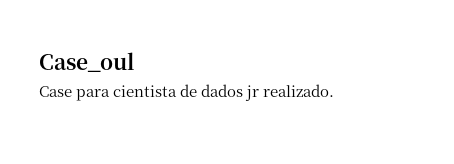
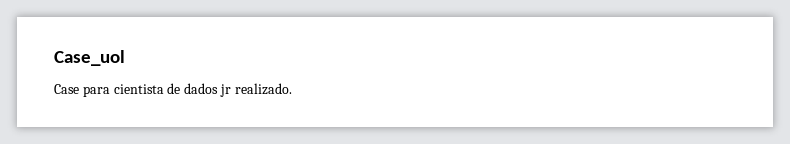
[39,52,134,72] Case_oul -> [54,50,125,66] Case_uol

